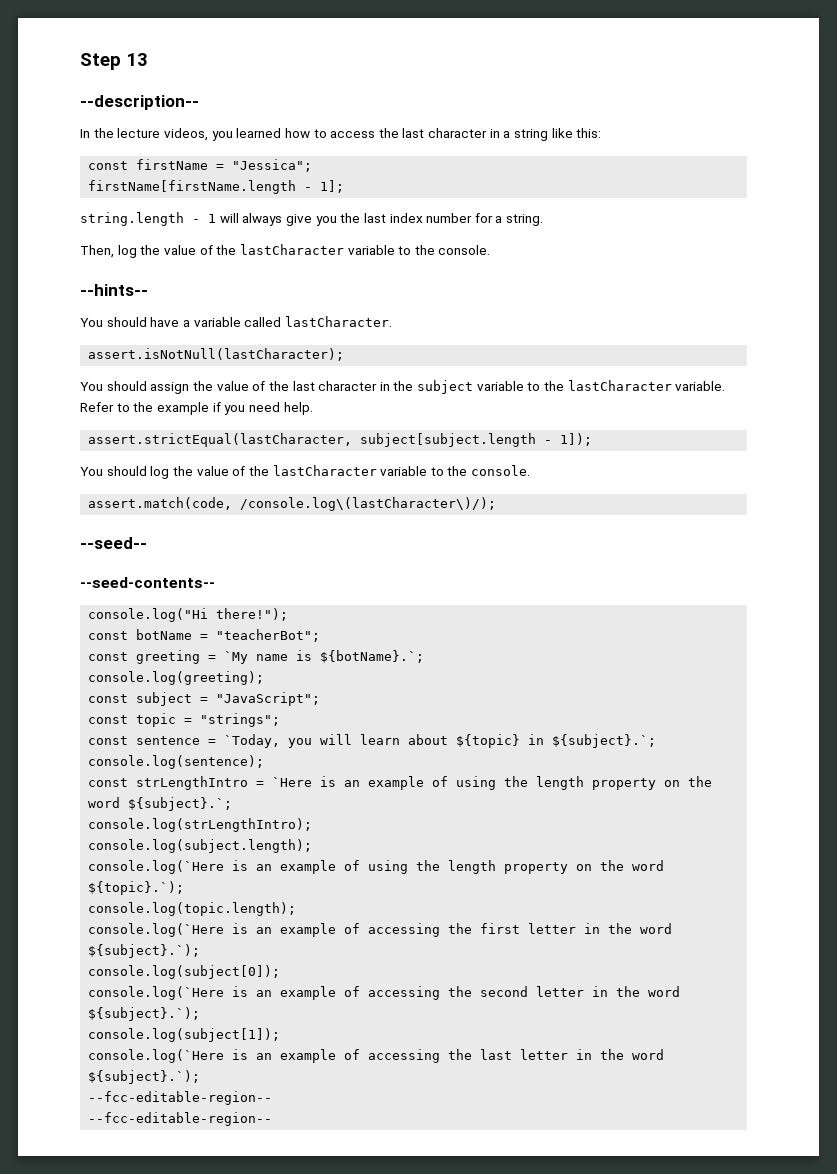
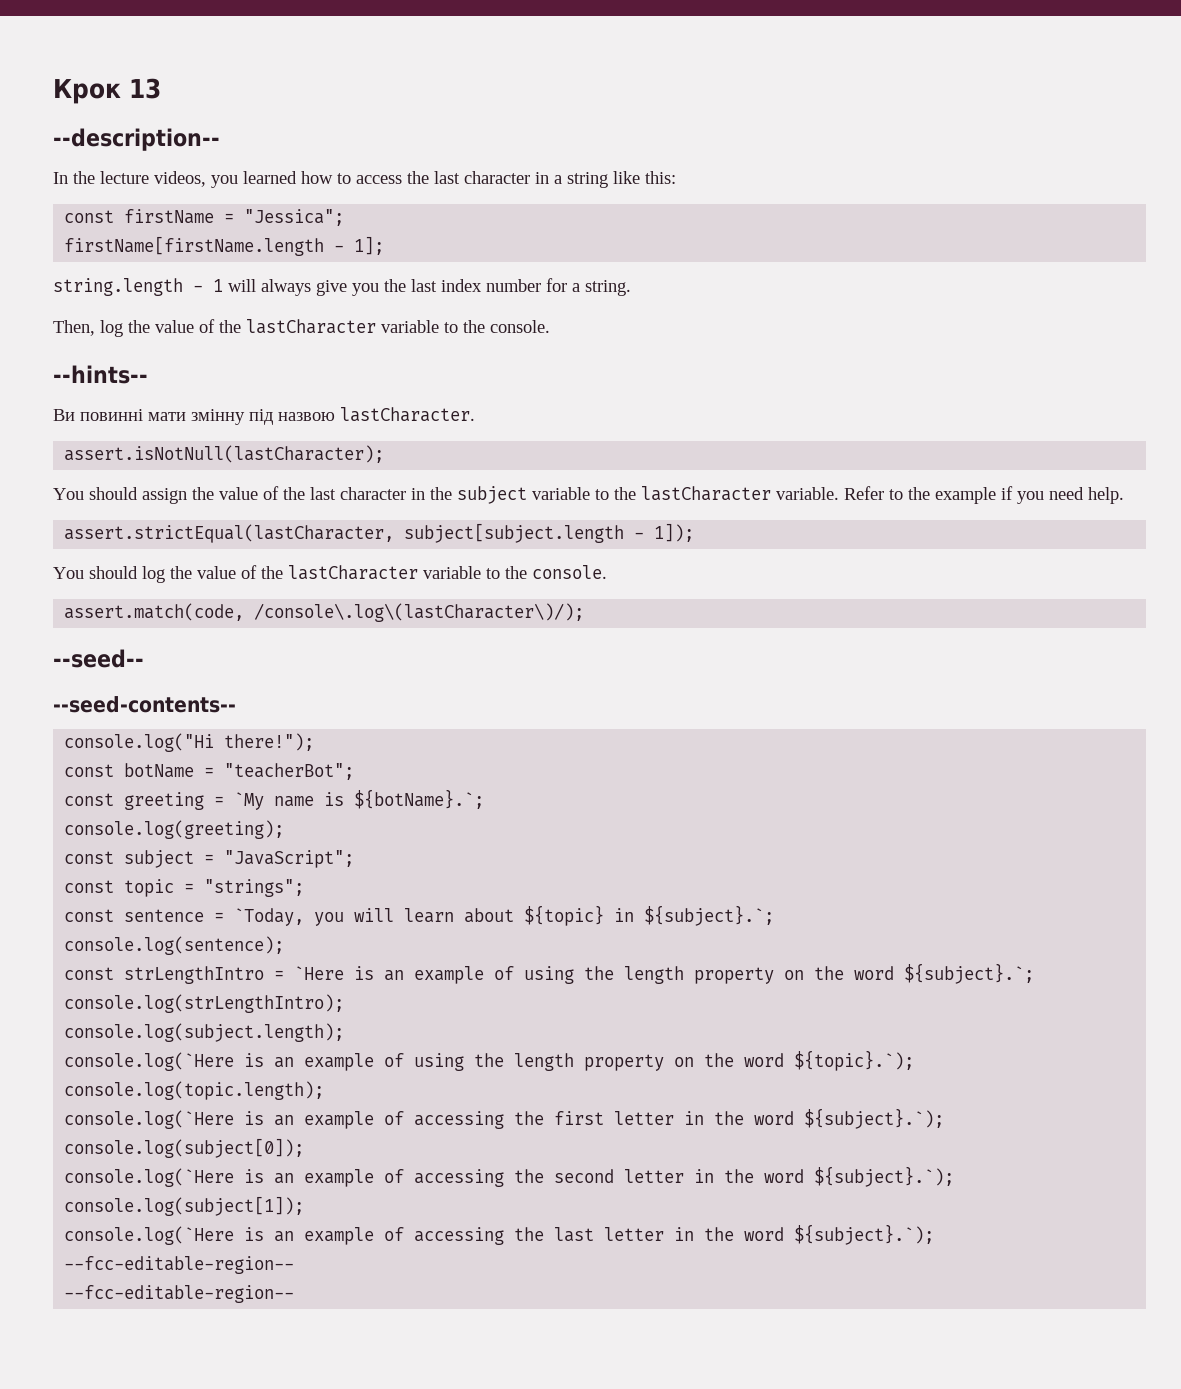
[80,53,121,70] Step -> [53,79,121,104] Крок
[80,317,282,327] You should have a variable called -> [53,409,335,425] Ви повинні мати змінну під назвою
[240,497,497,511] /console.log\(lastCharacter\)/); -> [254,603,585,622] /console\.log\(lastCharacter\)/);

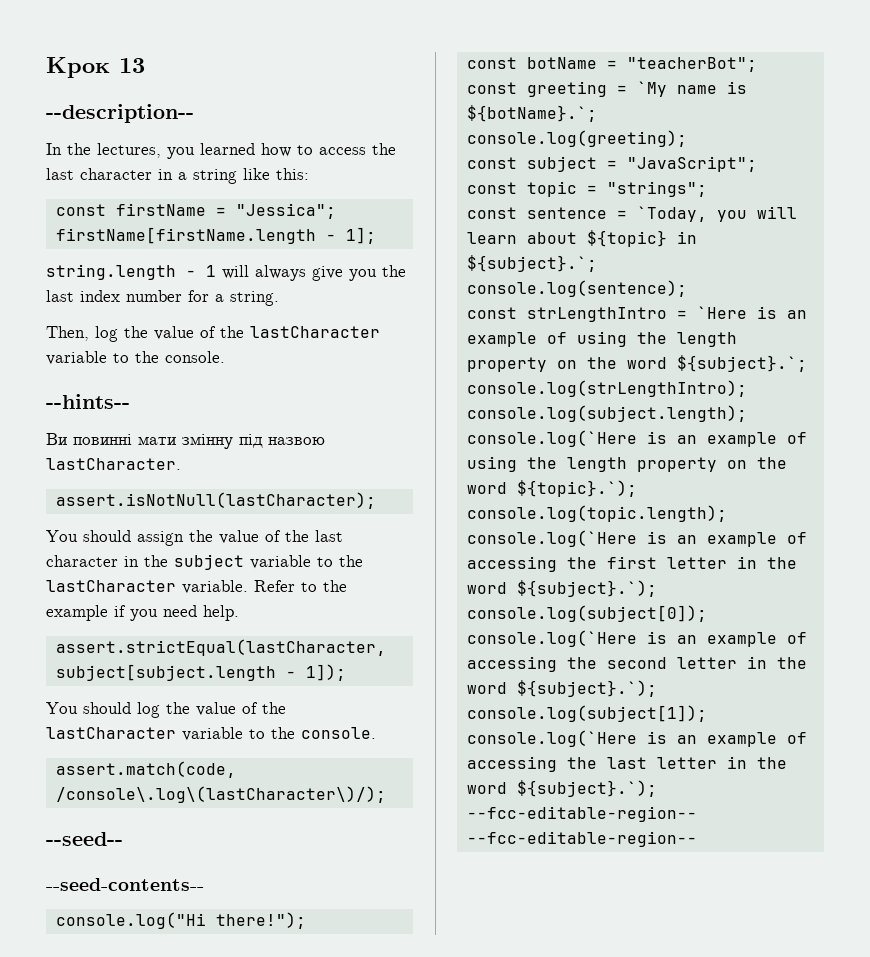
[100,171,206,187] lecture videos, -> [97,143,161,158] lectures,

